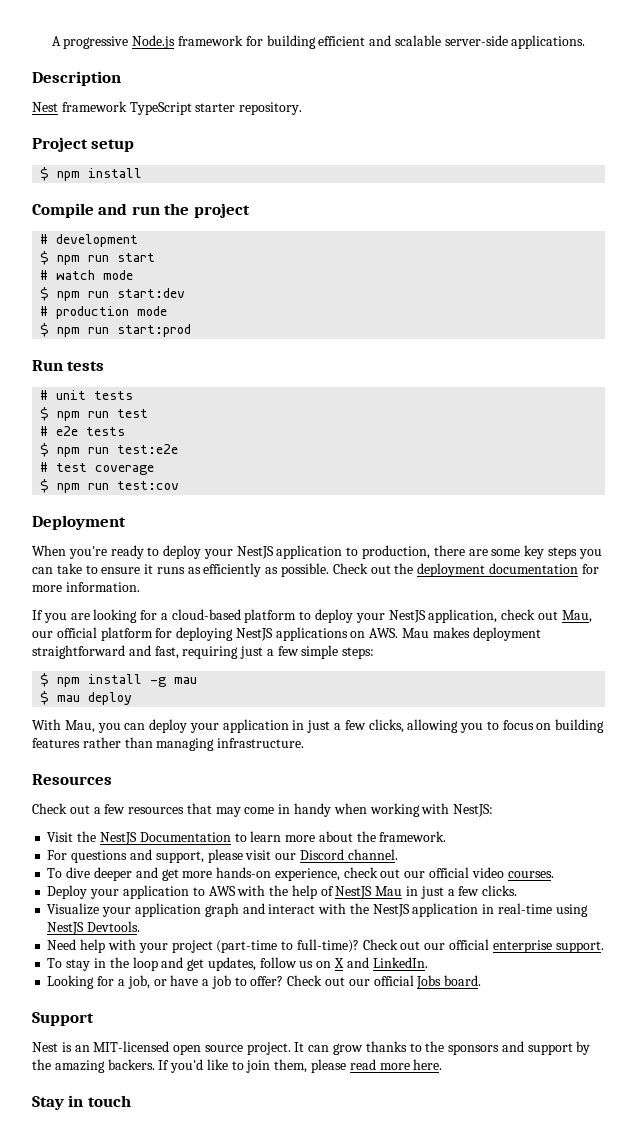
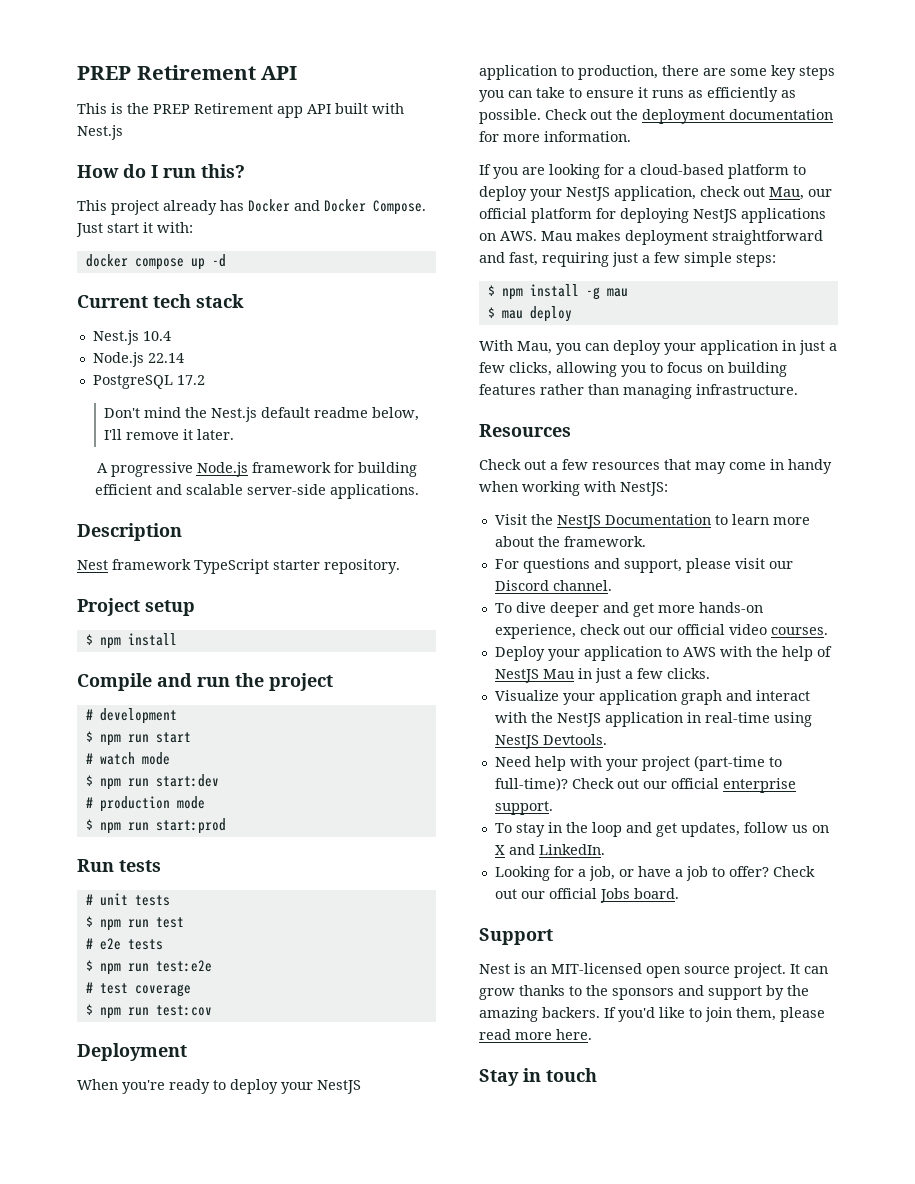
(51, 41) none -> [77,65,298,80] [77,103,404,118] [77,125,123,140] [77,164,245,178] [77,199,426,215] [76,222,193,237] [85,254,226,270] [77,294,244,308] [92,330,171,345] [92,352,184,367] [92,375,205,389] [104,407,420,422] [104,429,235,440] PREP Retirement API // This is the PREP Retirement app API built with Nest.js // How do I run this? // This project already has Docker and Docker Compose. Just start it with: // docker compose up -d // Current tech stack // Nest.js 10.4 // Node.js 22.14 // PostgreSQL 17.2 // Don't mind the Nest.js default readme below, I'll remove it later. //

